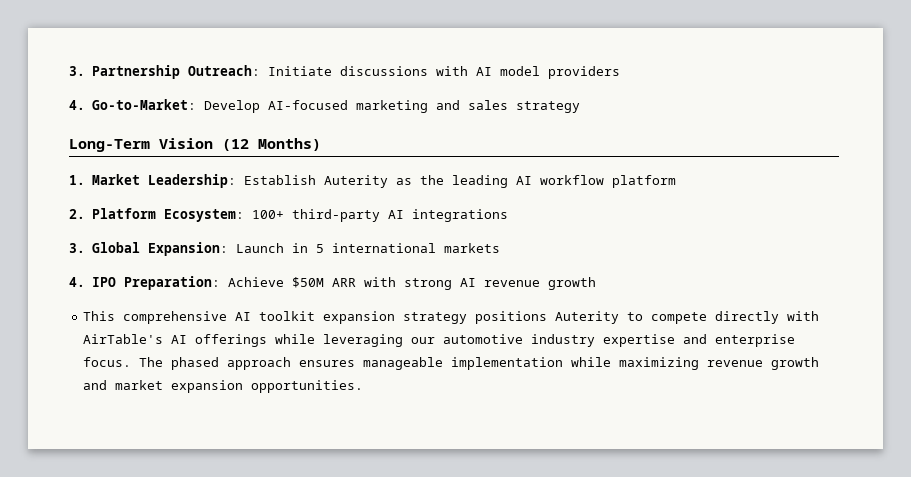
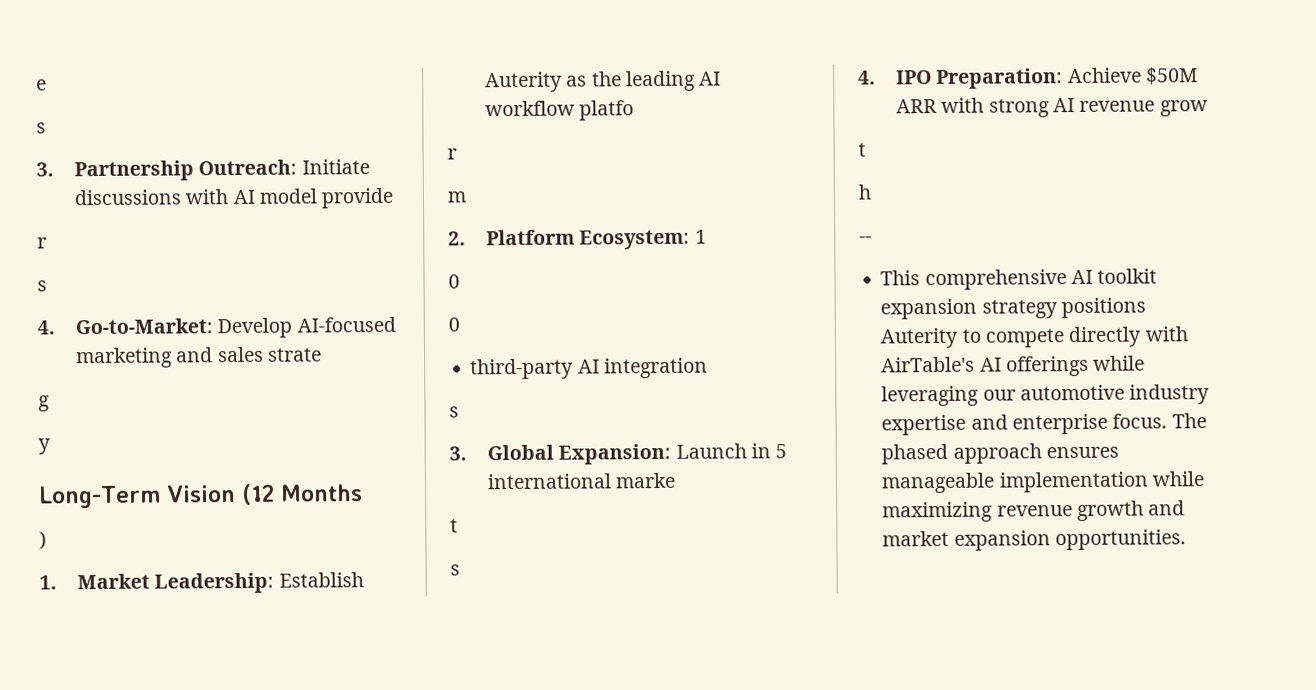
(69, 71) none -> [36,79,47,91] [36,122,46,134] e // s //
[547,66,620,79] providers -> [321,187,395,209] [37,237,47,249] [37,280,47,292] provide // r // s
[515,101,580,113] strategy -> [267,347,322,362] [38,395,50,412] [38,438,51,455] strate // g // y
[258,138,321,151] Months) -> [279,484,363,502] [39,531,47,550] Months // )
[611,175,676,188] platform -> [579,100,635,121] [447,148,457,160] [447,191,466,203] platfo // r // m
[251,209,508,222] 100+ third-party AI integrations -> [694,229,707,244] [448,274,460,289] [448,317,460,332] [470,357,708,380] [449,406,459,418] 1 // 0 // 0 // third-party AI integration // s
[443,243,500,253] markets -> [615,472,677,489] [450,518,458,533] [450,564,460,576] marke // t // s
[547,277,596,290] growth -> [1159,100,1208,117] [858,142,866,157] [858,184,871,200] [859,236,872,243] grow // t // h // --

